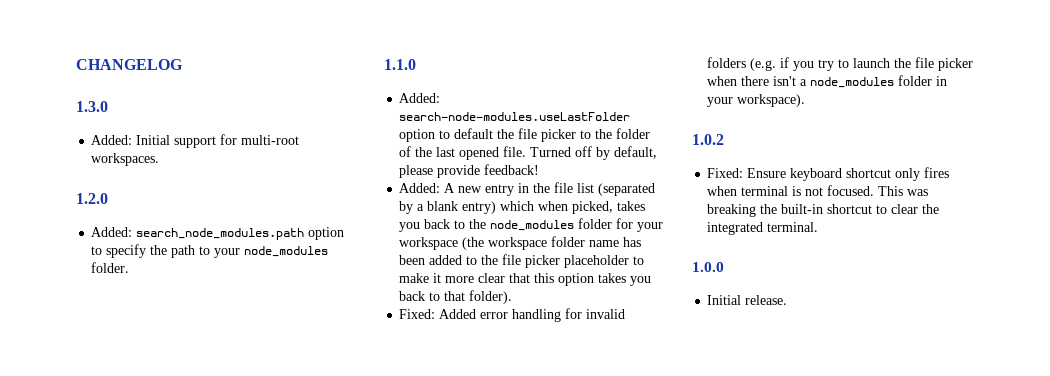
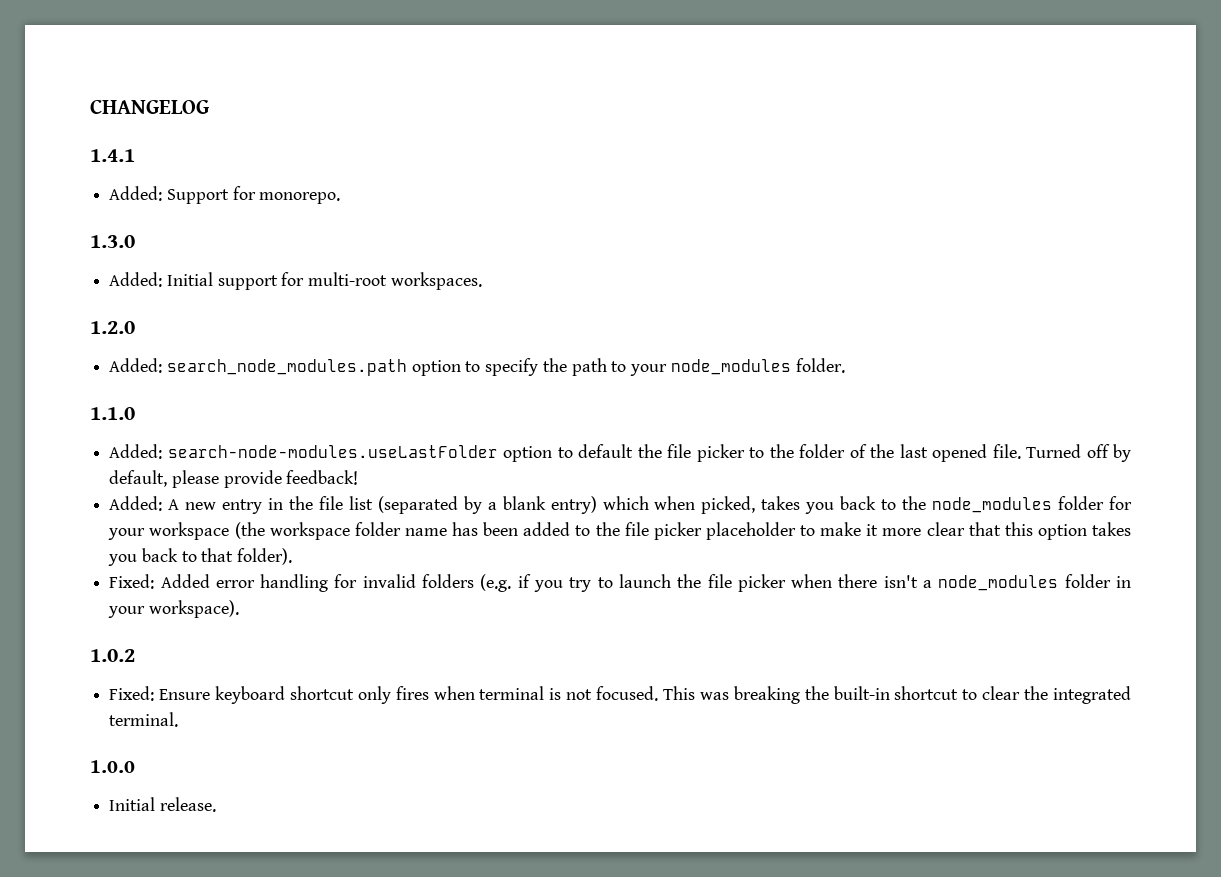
(183, 64) none -> [90,149,135,162] [109,186,341,204] // 1.4.1 // Added: Support for monorepo.

